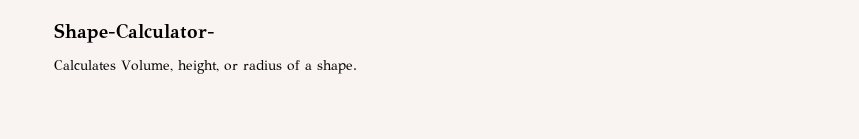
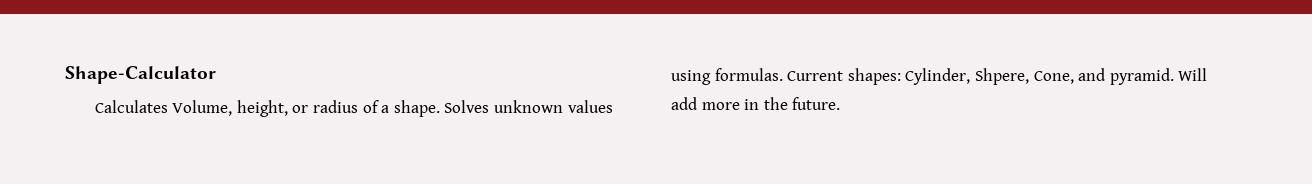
[54,23,215,43] Shape-Calculator- -> [65,66,216,84] Shape-Calculator
(357, 67) none -> [444,100,613,113] [671,68,1208,85] [671,97,841,110] Solves unknown values using formulas. Current shapes: Cylinder, Shpere, Cone, and pyramid. Will add more in the future.

